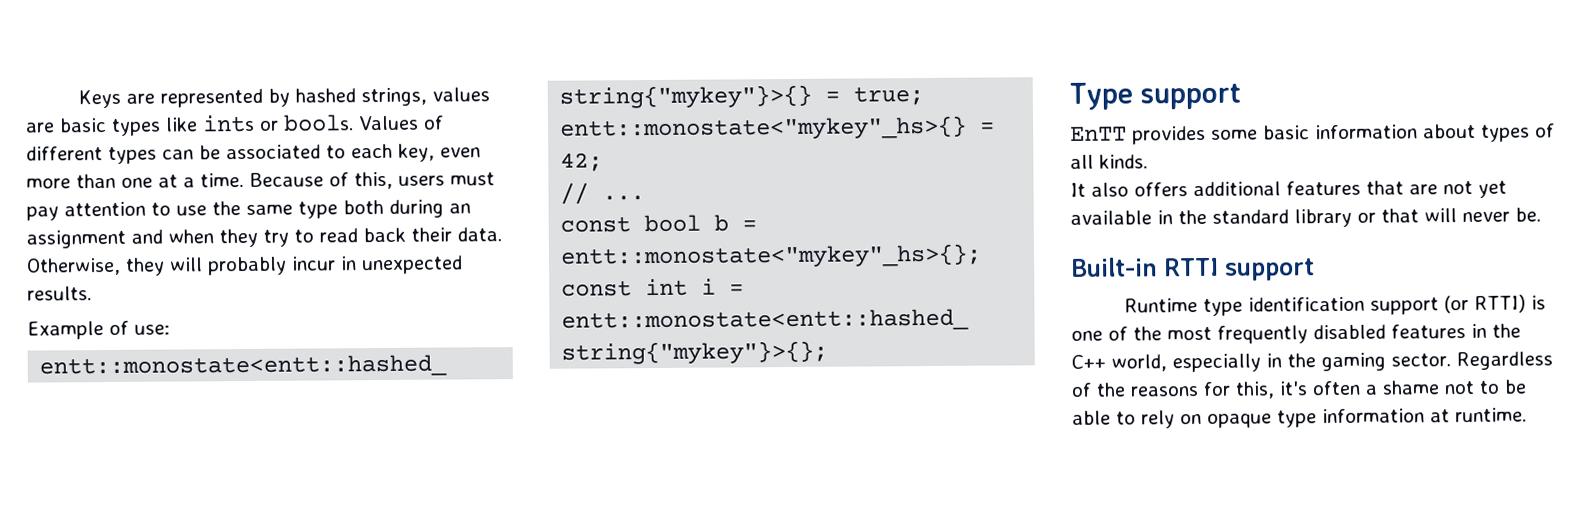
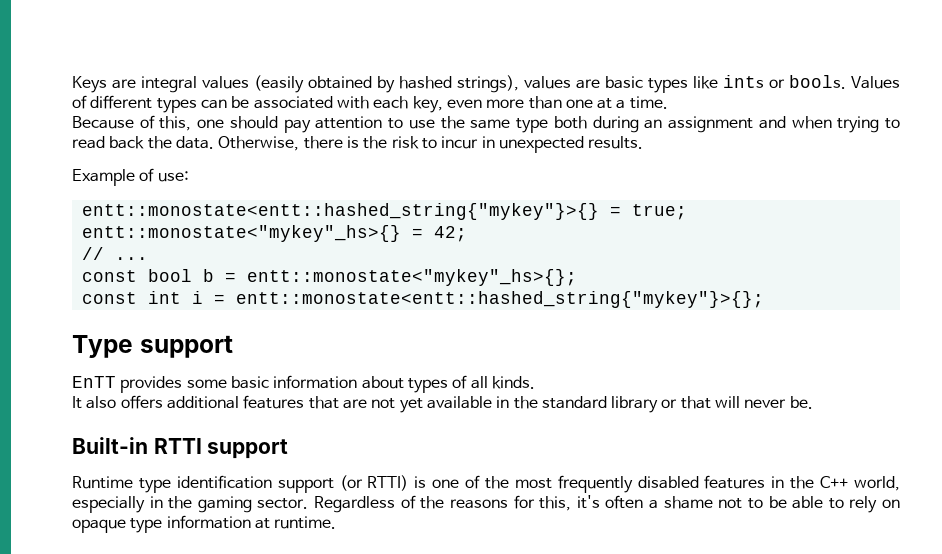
[159,88,263,108] represented -> [141,75,372,93] integral values (easily obtained
[360,87,427,107] strings, -> [457,75,519,93] strings),
[326,145,346,159] to -> [336,96,369,109] with
(244, 180) none -> (668, 102) //
[398,172,495,186] users must -> [197,116,278,129] one should
[219,228,289,248] they try -> [837,116,880,133] trying
[411,227,452,242] their -> [147,136,172,149] the
[125,256,287,276] they will probably -> [303,136,437,149] there is the risk to

